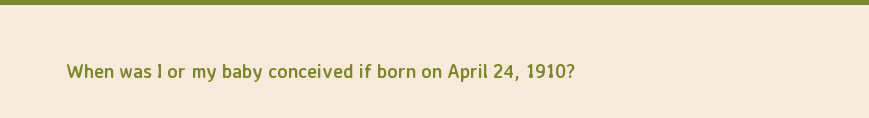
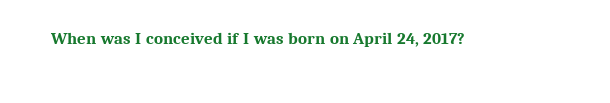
[167,64,372,82] or my baby conceived if -> [145,32,284,44] conceived if I was
[525,64,575,78] 1910? -> [423,33,466,44] 2017?

